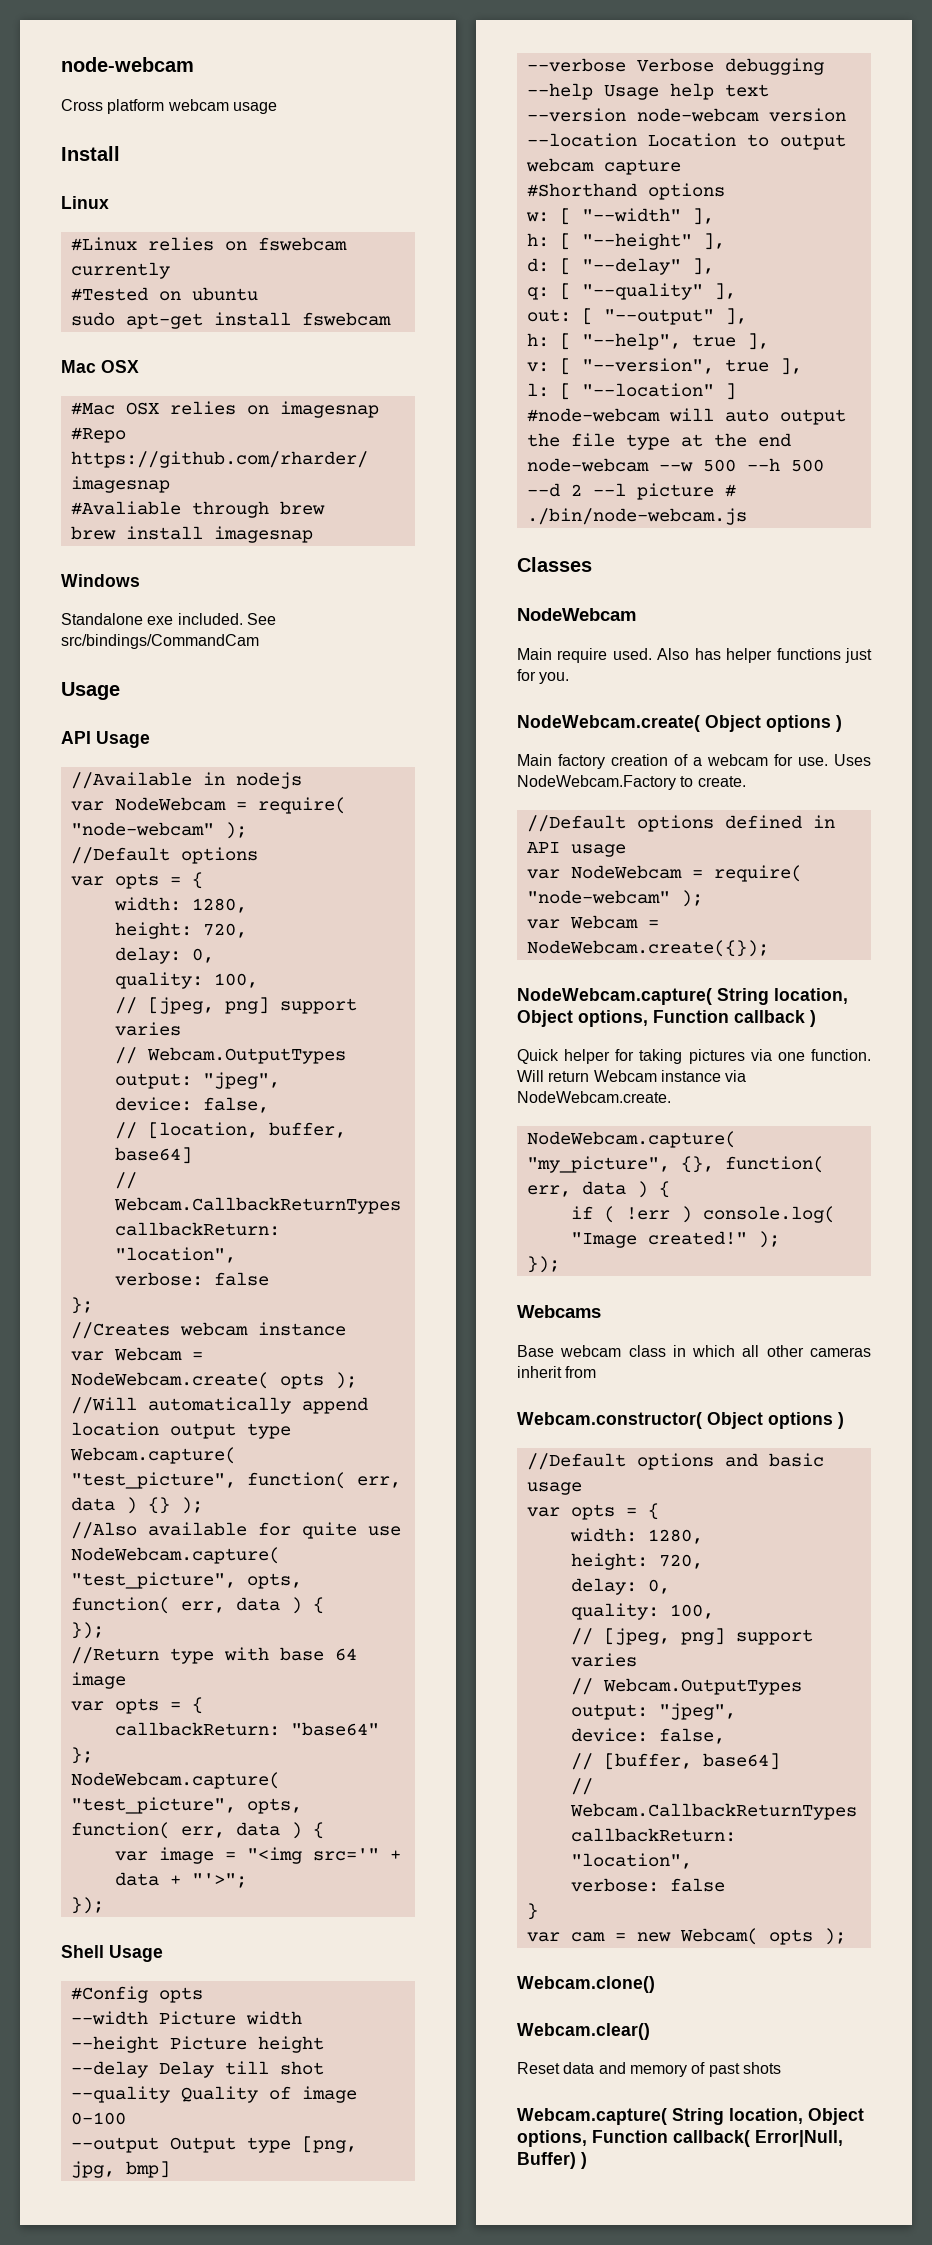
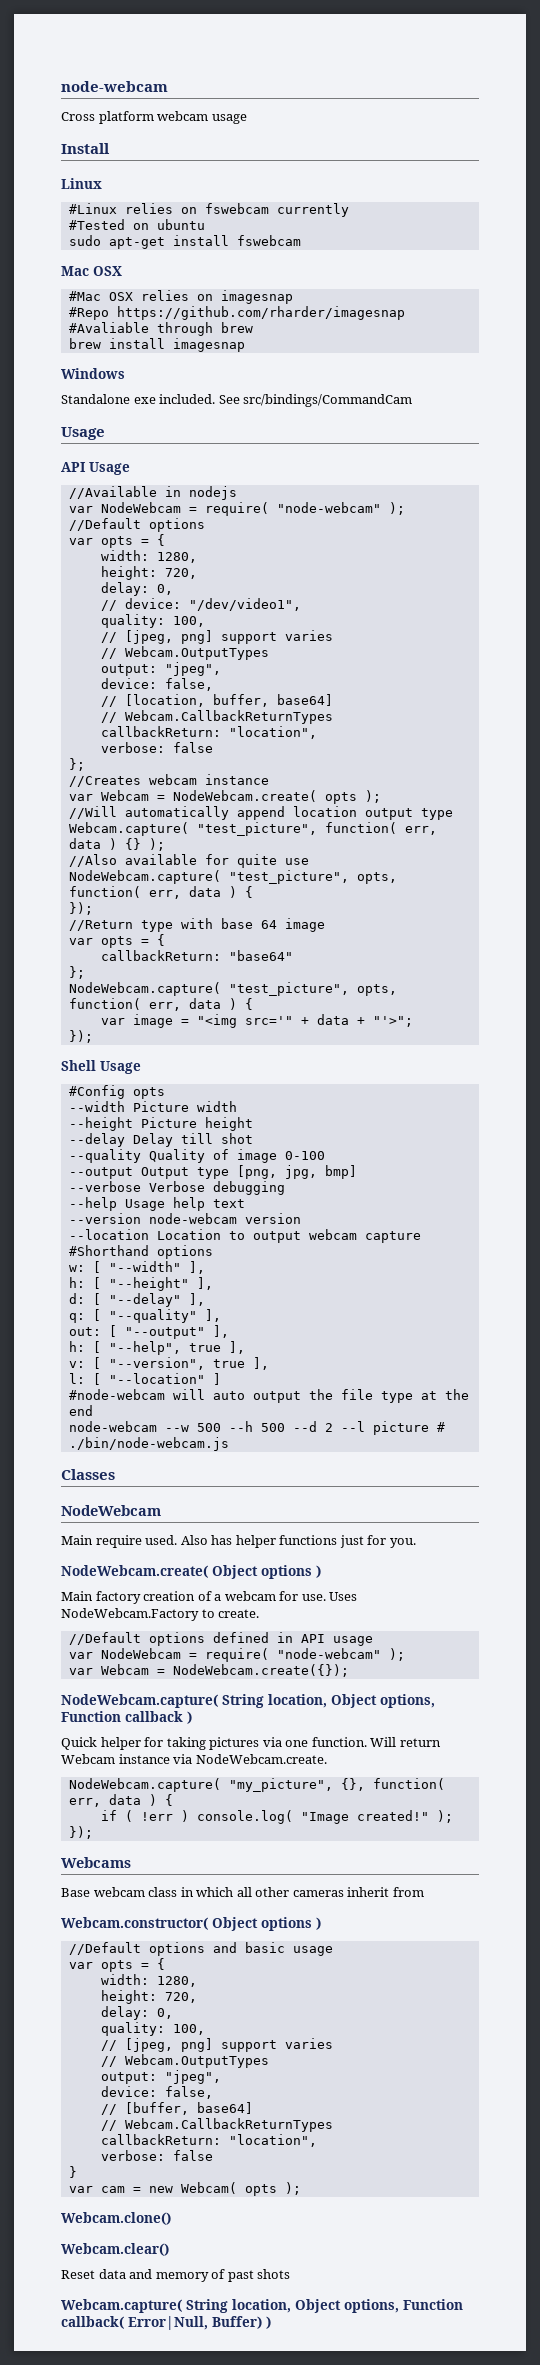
(214, 955) none -> [100,598,301,611] // // device: "/dev/video1",

